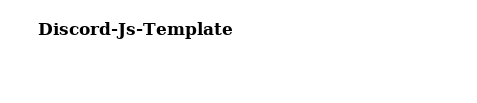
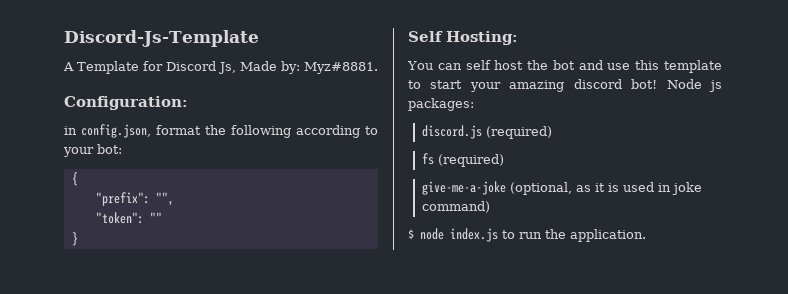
(233, 30) none -> [63,61,378,74] [64,96,188,110] [64,124,378,138] [63,144,122,157] [71,172,78,186] [95,192,174,206] [95,212,162,224] [71,232,78,246] [408,31,518,45] [407,60,722,73] [408,79,722,92] [408,98,474,111] [422,125,553,139] [422,153,505,167] [422,181,703,195] [422,201,491,213] [408,228,646,242] // A Template for Discord Js, Made by: Myz#8881. // Configuration: // in config.json, format the following according to your bot: // { // "prefix": "", // "token": "" // } // Self Hosting: // You can self host the bot and use this template to start your amazing discord bot! Node js packages: // discord.js (required) // fs (required) // give-me-a-joke (optional, as it is used in joke command) // $ node index.js to run the application.

